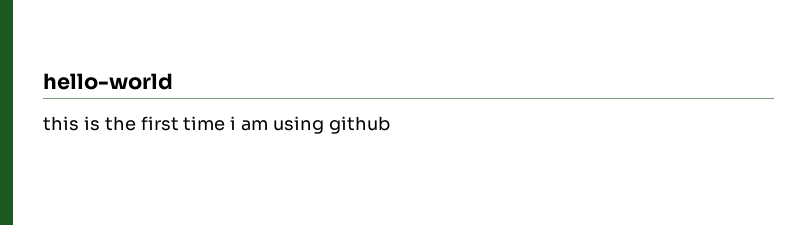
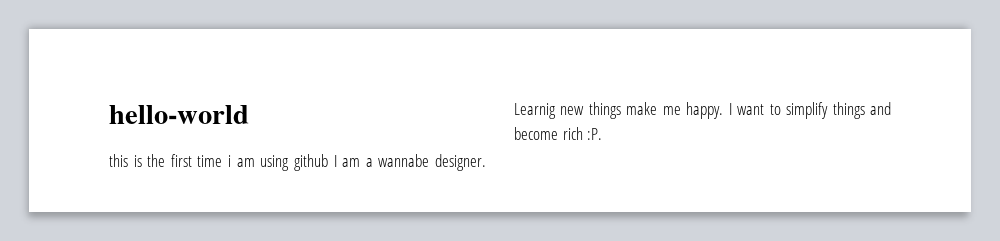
(390, 125) none -> [333,154,487,171] [514,102,891,119] [514,127,603,140] I am a wannabe designer. Learnig new things make me happy. I want to simplify things and become rich :P.

